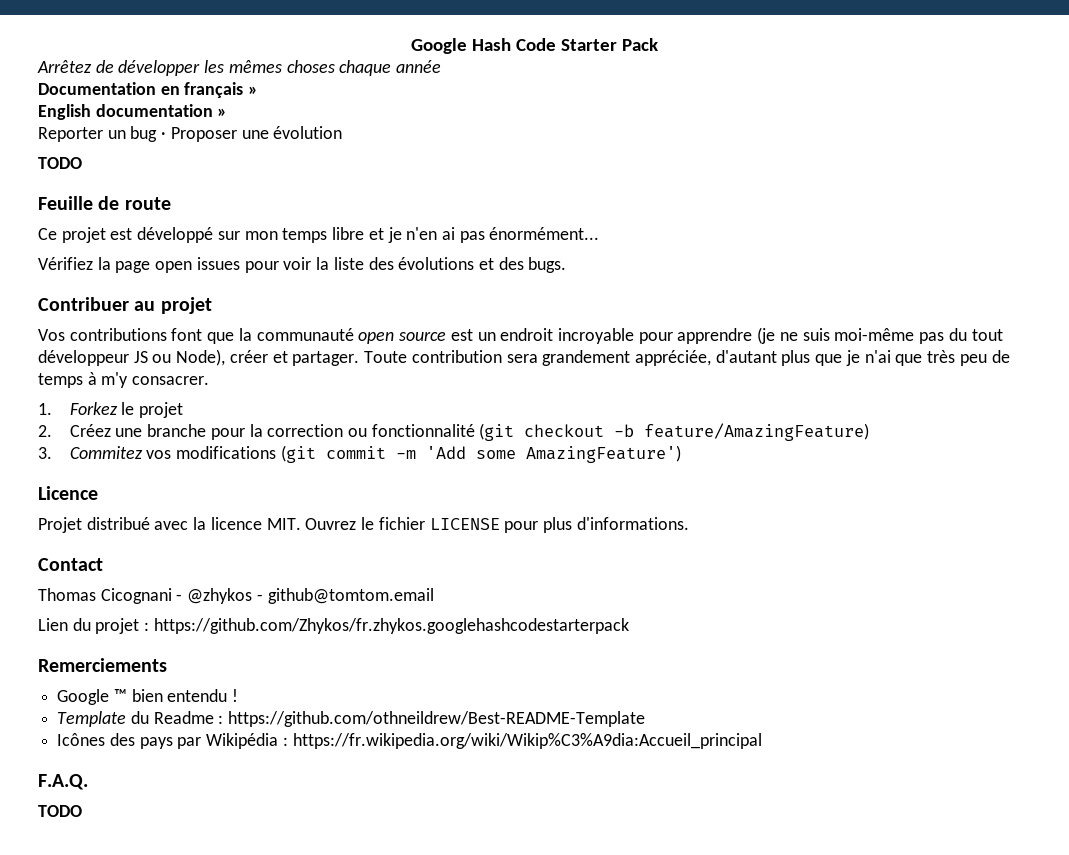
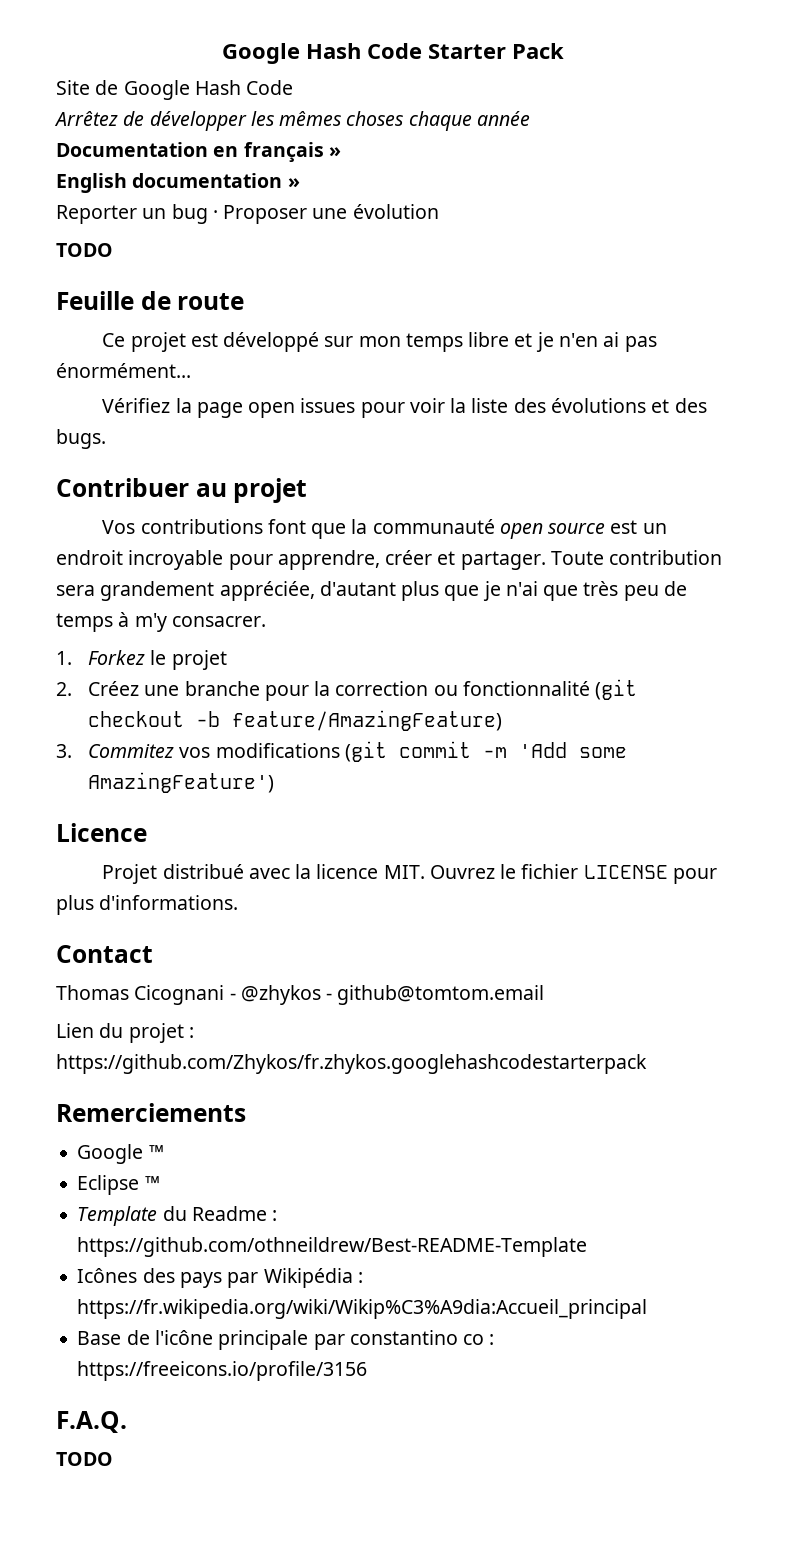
(658, 44) none -> [56,80,294,100] // Site de Google Hash Code
[677,327,1003,344] [38,349,226,366] apprendre (je ne suis moi-même pas du tout développeur JS ou Node), -> [277,550,380,570] apprendre,
[131,689,239,702] bien entendu ! -> [77,1175,160,1195] // Eclipse ™
(762, 741) none -> [77,1330,495,1350] [77,1361,368,1381] // Base de l'icône principale par constantino co : https://freeicons.io/profile/3156

